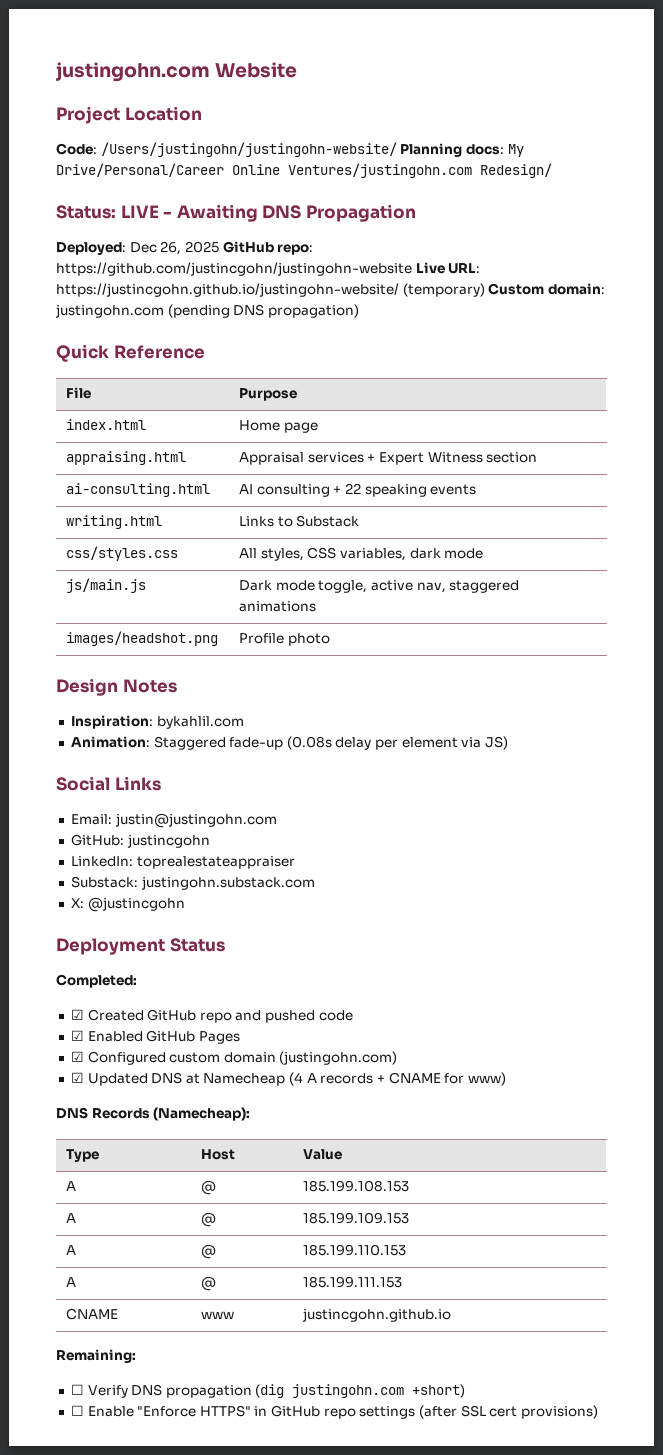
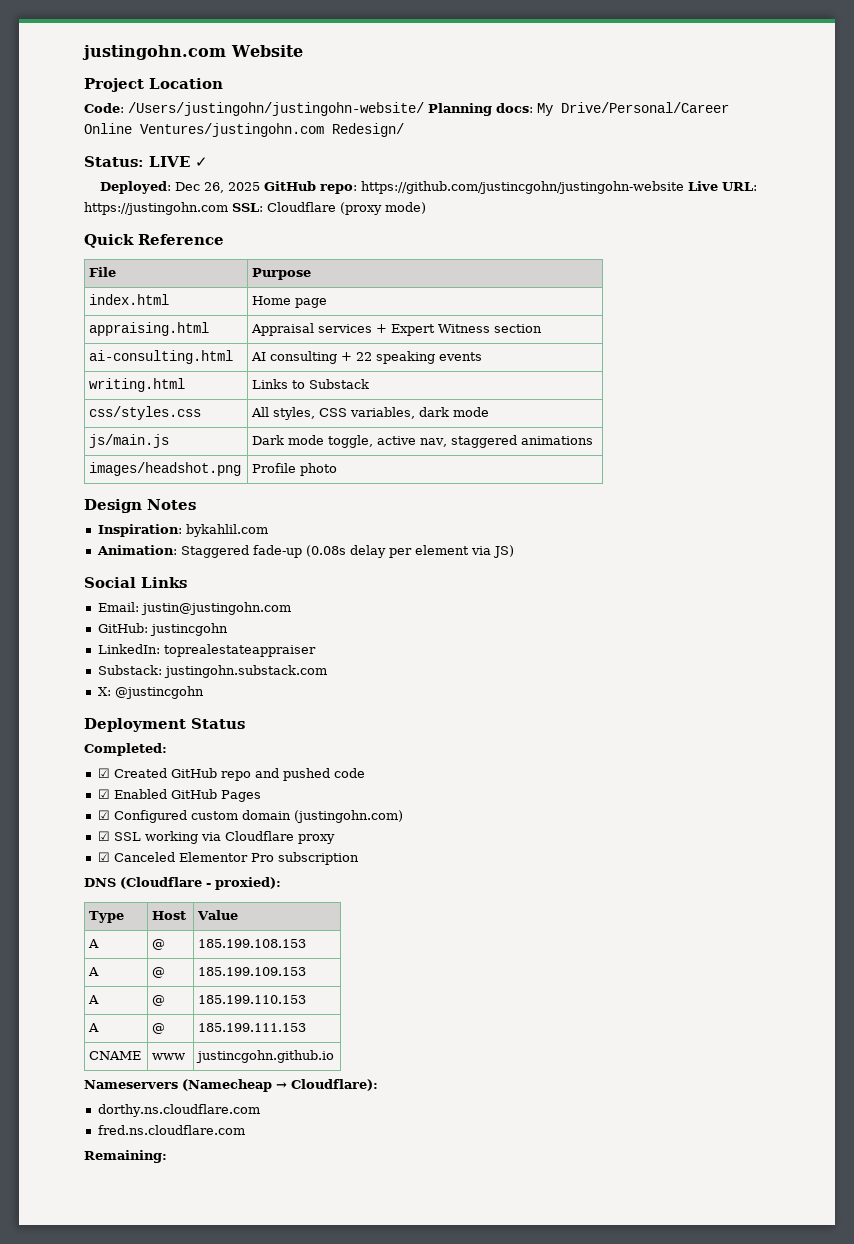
[163,204,416,222] - Awaiting DNS Propagation -> [195,157,208,167] ✓
[56,283,605,297] [55,304,359,318] https://justincgohn.github.io/justingohn-website/ (temporary) Custom domain: justingohn.com (pending DNS propagation) -> [84,202,426,215] https://justingohn.com SSL: Cloudflare (proxy mode)
[87,1072,506,1086] [56,1107,251,1121] Updated DNS at Namecheap (4 A records + CNAME for www) // DNS Records (Namecheap): -> [113,831,335,844] [97,852,359,865] [84,877,281,890] SSL working via Cloudflare proxy // ☑ Canceled Elementor Pro subscription // DNS (Cloudflare - proxied):
[56,1349,136,1363] [70,1384,466,1398] [70,1405,598,1419] Remaining: // ☐ Verify DNS propagation (dig justingohn.com +short) // ☐ Enable "Enforce HTTPS" in GitHub repo settings (after SSL cert provisions) -> [84,1079,378,1092] [97,1104,260,1117] [97,1125,245,1135] [84,1150,167,1163] Nameservers (Namecheap → Cloudflare): // dorthy.ns.cloudflare.com // fred.ns.cloudflare.com // Remaining:

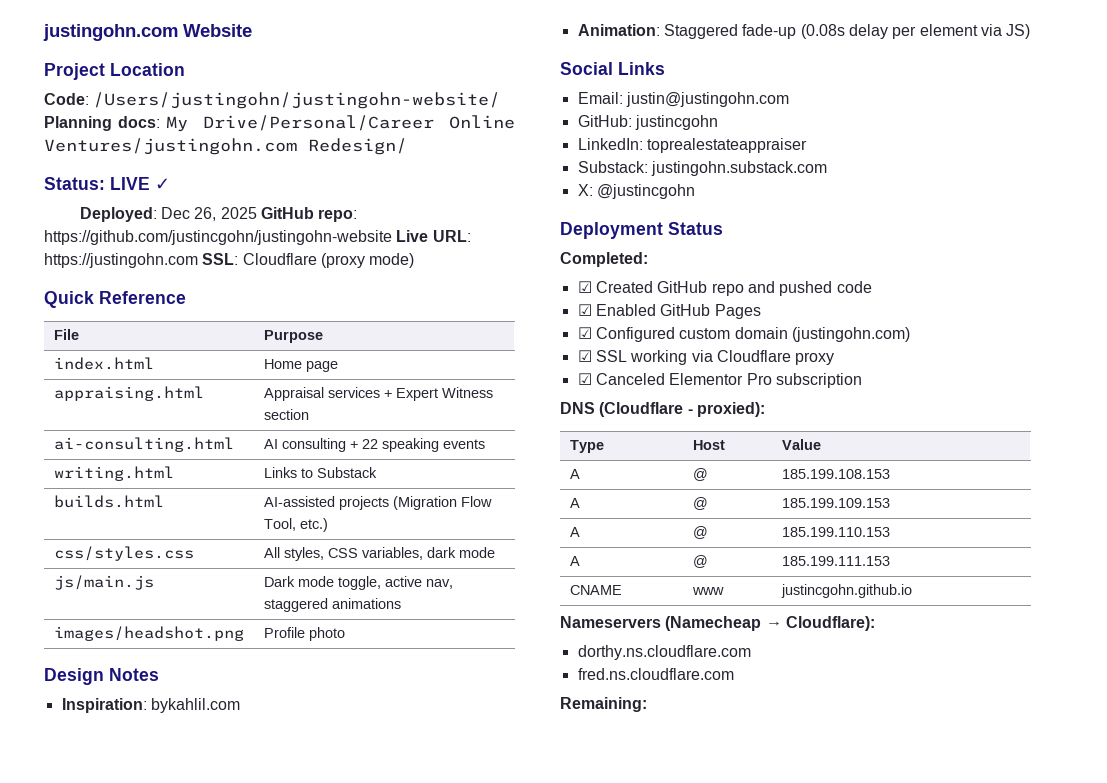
(370, 384) none -> [53,495,164,508] [263,496,492,510] [263,518,328,532] // builds.html | AI-assisted projects (Migration Flow Tool, etc.)

